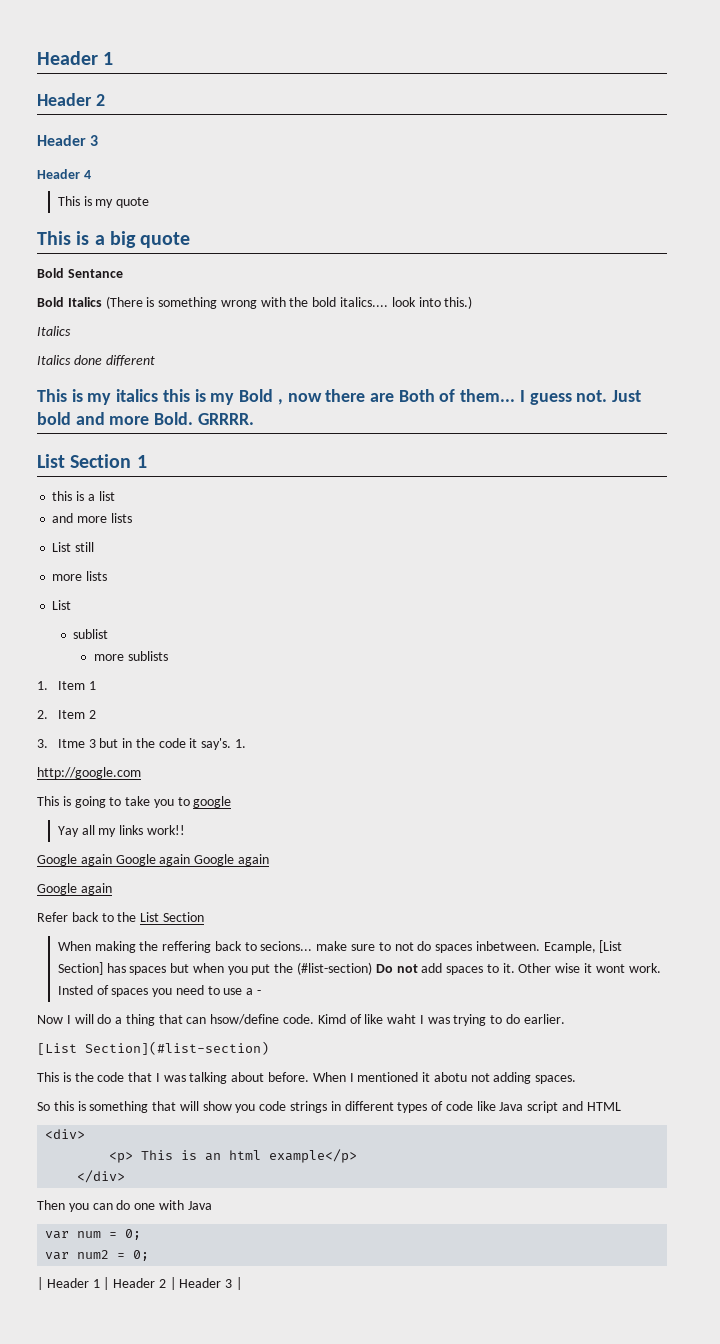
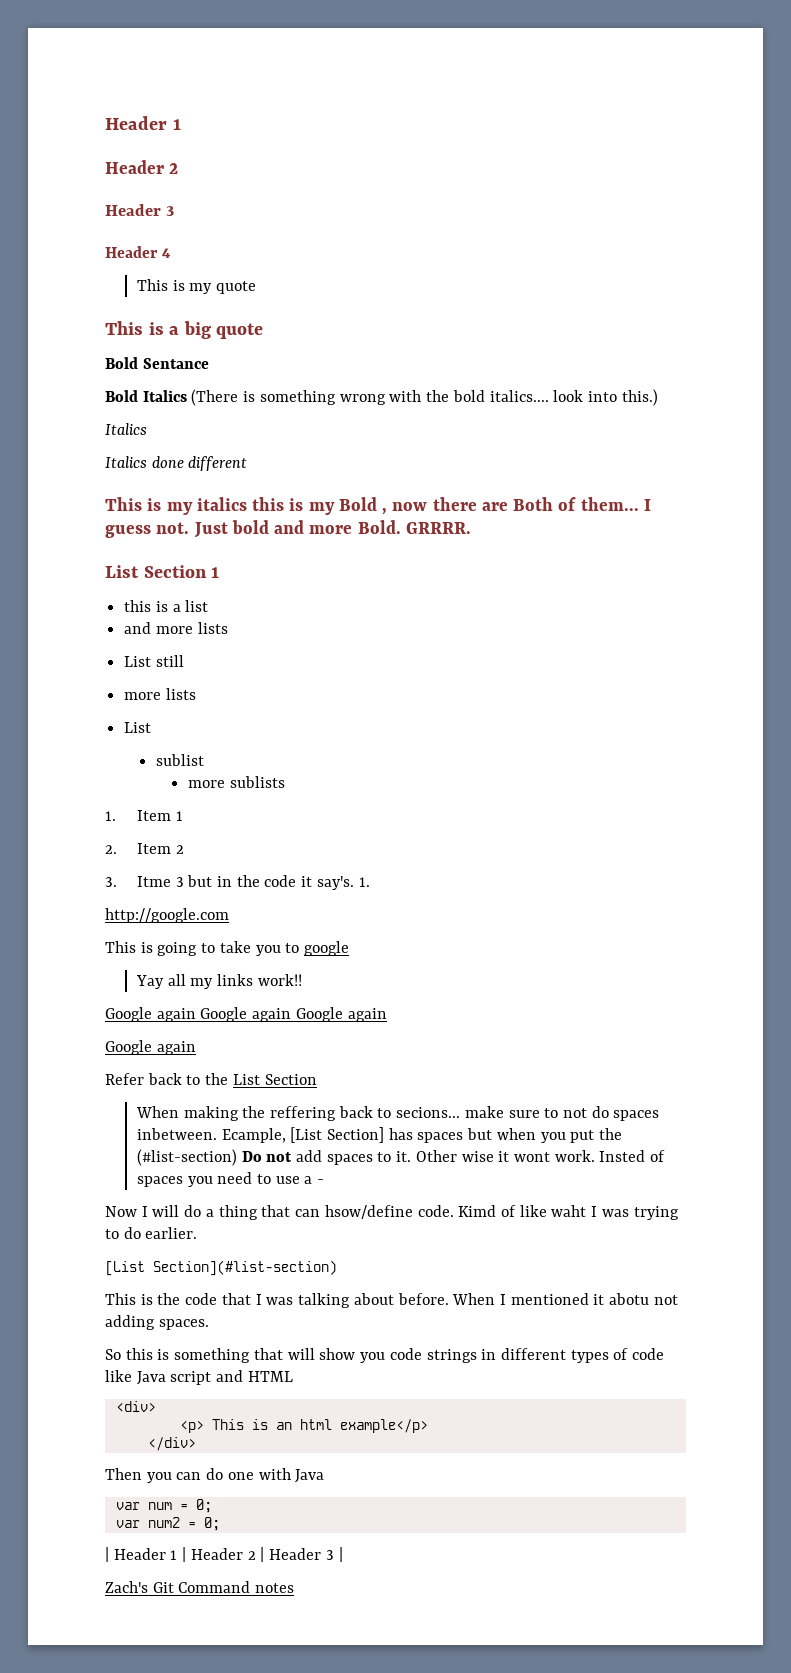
(243, 1283) none -> [105,1581,295,1593] // Zach's Git Command notes

